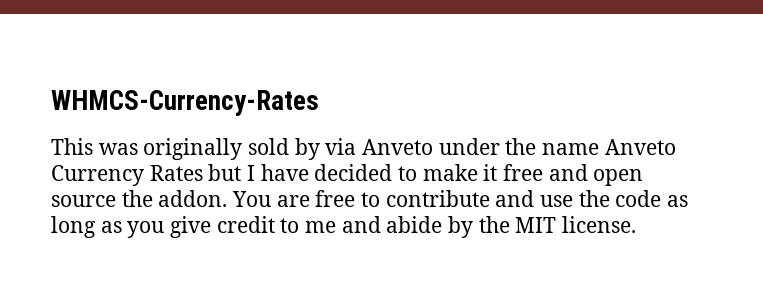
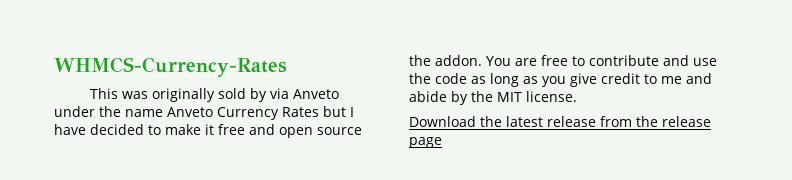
(637, 224) none -> [409,116,711,127] [409,137,442,148] // Download the latest release from the release page

